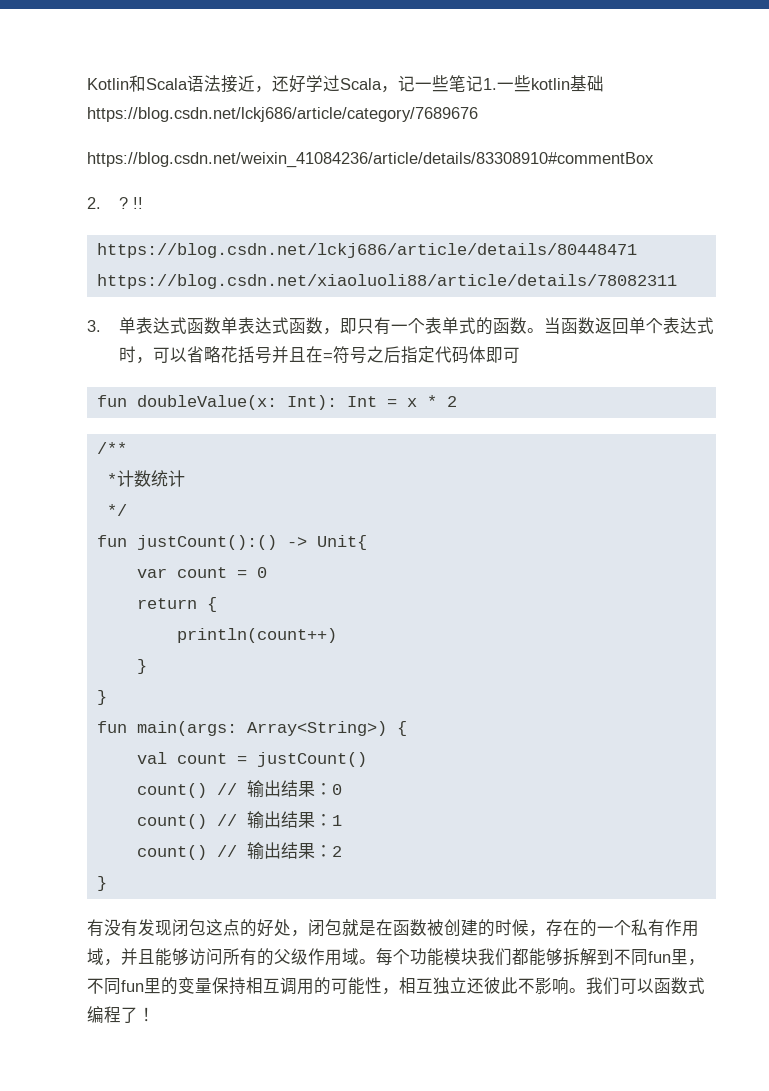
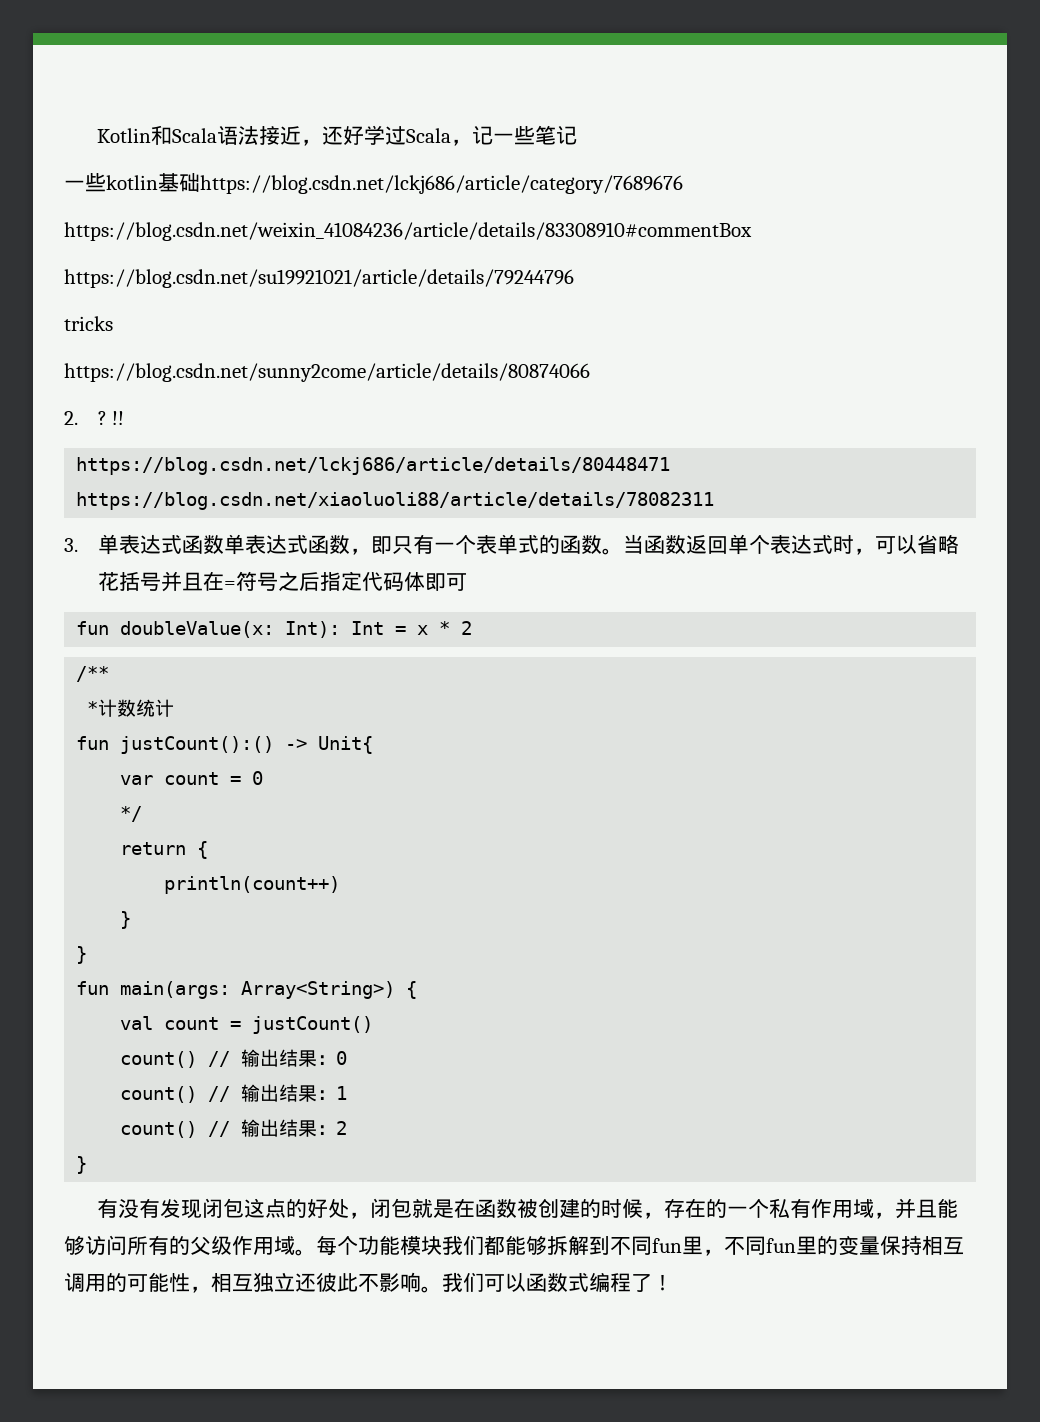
[483,78,497,90] 1. -> (578, 135) //
(654, 160) none -> [64,269,574,288] [64,316,113,331] [64,363,590,382] // https://blog.csdn.net/su19921021/article/details/79244796 // tricks // https://blog.csdn.net/sunny2come/article/details/80874066
[106,504,127,516] // */ -> (175, 708) none
(267, 572) none -> [120,806,143,822] // */

